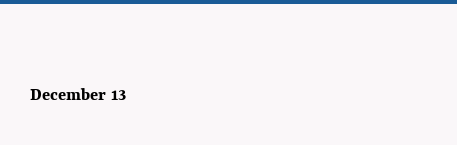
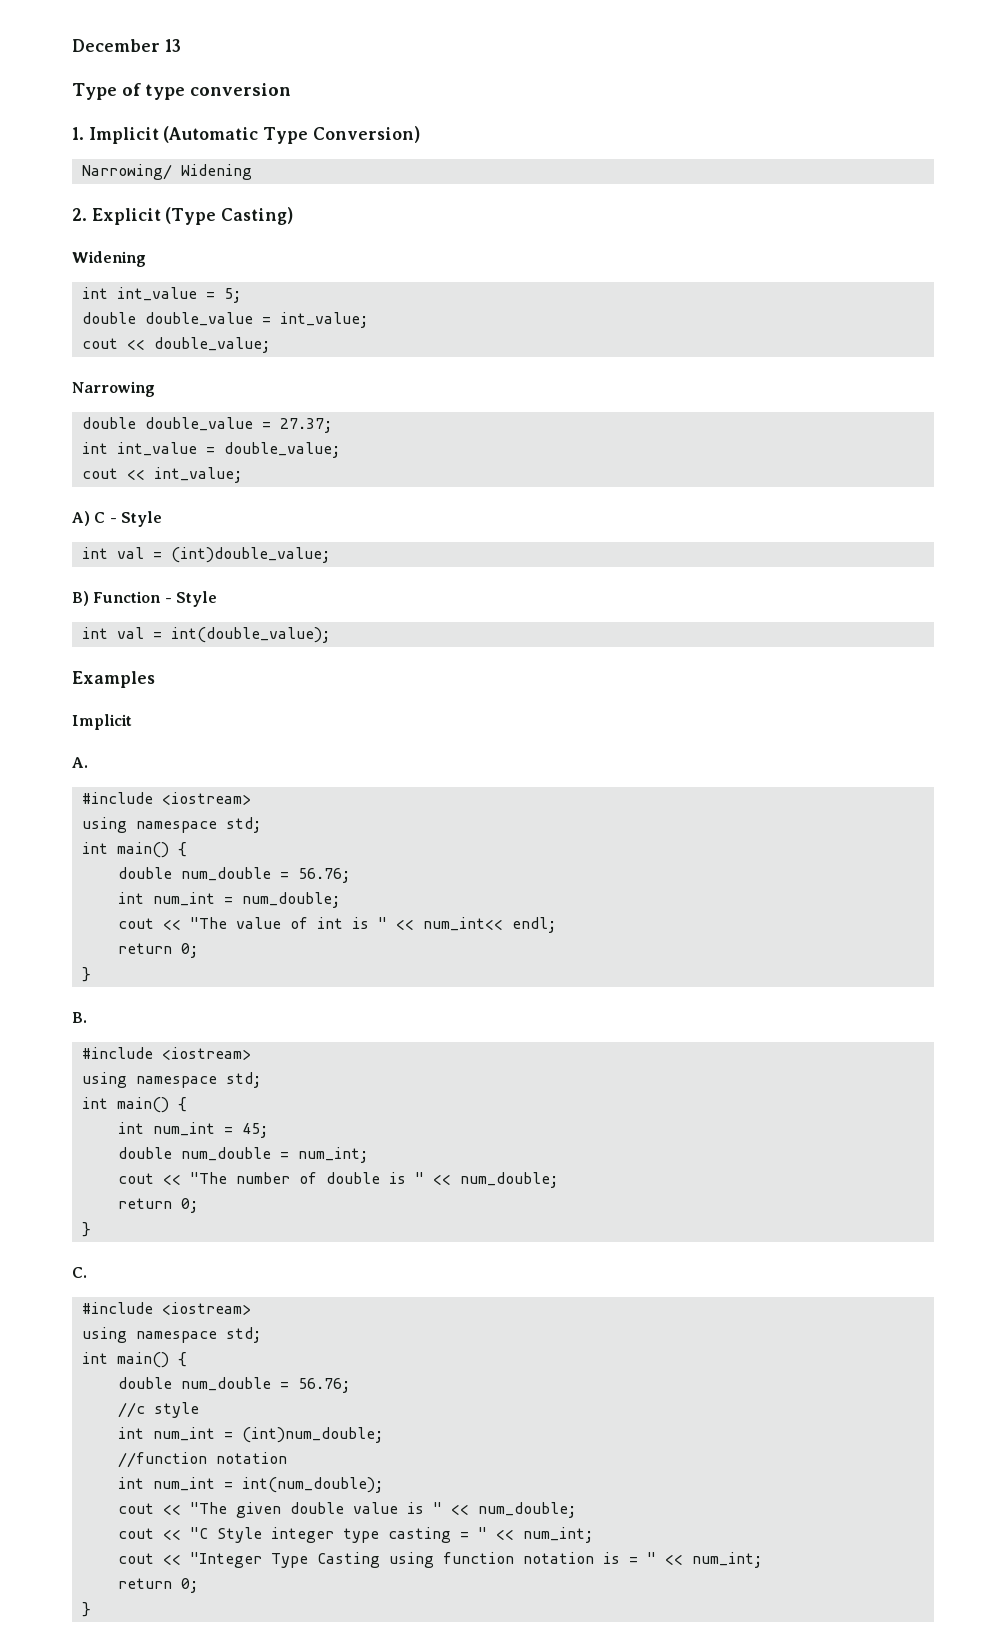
(127, 95) none -> [72,83,291,100] [72,126,420,144] [81,164,252,180] [72,207,294,225] [72,251,146,267] [81,287,241,303] [81,312,368,328] [81,337,270,353] [72,381,155,397] [81,417,332,433] [81,442,340,458] [81,467,242,483] [72,511,162,527] [81,547,330,563] [72,591,217,607] [81,627,330,643] [72,671,155,688] [72,714,132,730] [72,757,88,768] [81,792,251,805] [81,817,261,833] [81,842,187,858] [117,867,350,883] [117,892,340,908] [117,917,556,933] [117,943,198,958] [81,967,91,982] [72,1012,87,1023] [81,1047,251,1060] [81,1072,261,1088] [81,1097,187,1113] [117,1122,268,1138] [117,1147,368,1163] [117,1172,558,1188] [117,1198,198,1213] [81,1222,91,1237] [72,1267,87,1278] [81,1302,251,1315] [81,1327,261,1343] [81,1352,187,1368] [117,1377,350,1393] [117,1402,199,1418] [117,1427,383,1443] [117,1452,287,1468] [117,1477,383,1493] [117,1502,576,1518] [117,1527,593,1543] [117,1552,762,1568] [117,1578,198,1593] [81,1602,91,1617] // Type of type conversion // 1. Implicit (Automatic Type Conversion) // Narrowing/ Widening // 2. Explicit (Type Casting) // Widening // int int_value = 5; // double double_value = int_value; // cout << double_value; // Narrowing // double double_value = 27.37; // int int_value = double_value; // cout << int_value; // A) C - Style // int val = (int)double_value; // B) Function - Style // int val = int(double_value); // Examples // Implicit // A. // #include <iostream> // using namespace std; // int main() { // double num_double = 56.76; // int num_int = num_double; // cout << "The value of int is " << num_int<< endl; // return 0; // } // B. // #include <iostream> // using namespace std; // int main() { // int num_int = 45; // double num_double = num_int; // cout << "The number of double is " << num_double; // return 0; // } // C. // #include <iostream> // using namespace std; // int main() { // double num_double = 56.76; // //c style // int num_int = (int)num_double; // //function notation // int num_int = int(num_double); // cout << "The given double value is " << num_double; // cout << "C Style integer type casting = " << num_int; // cout << "Integer Type Casting using function notation is = " << num_int; // return 0; // }

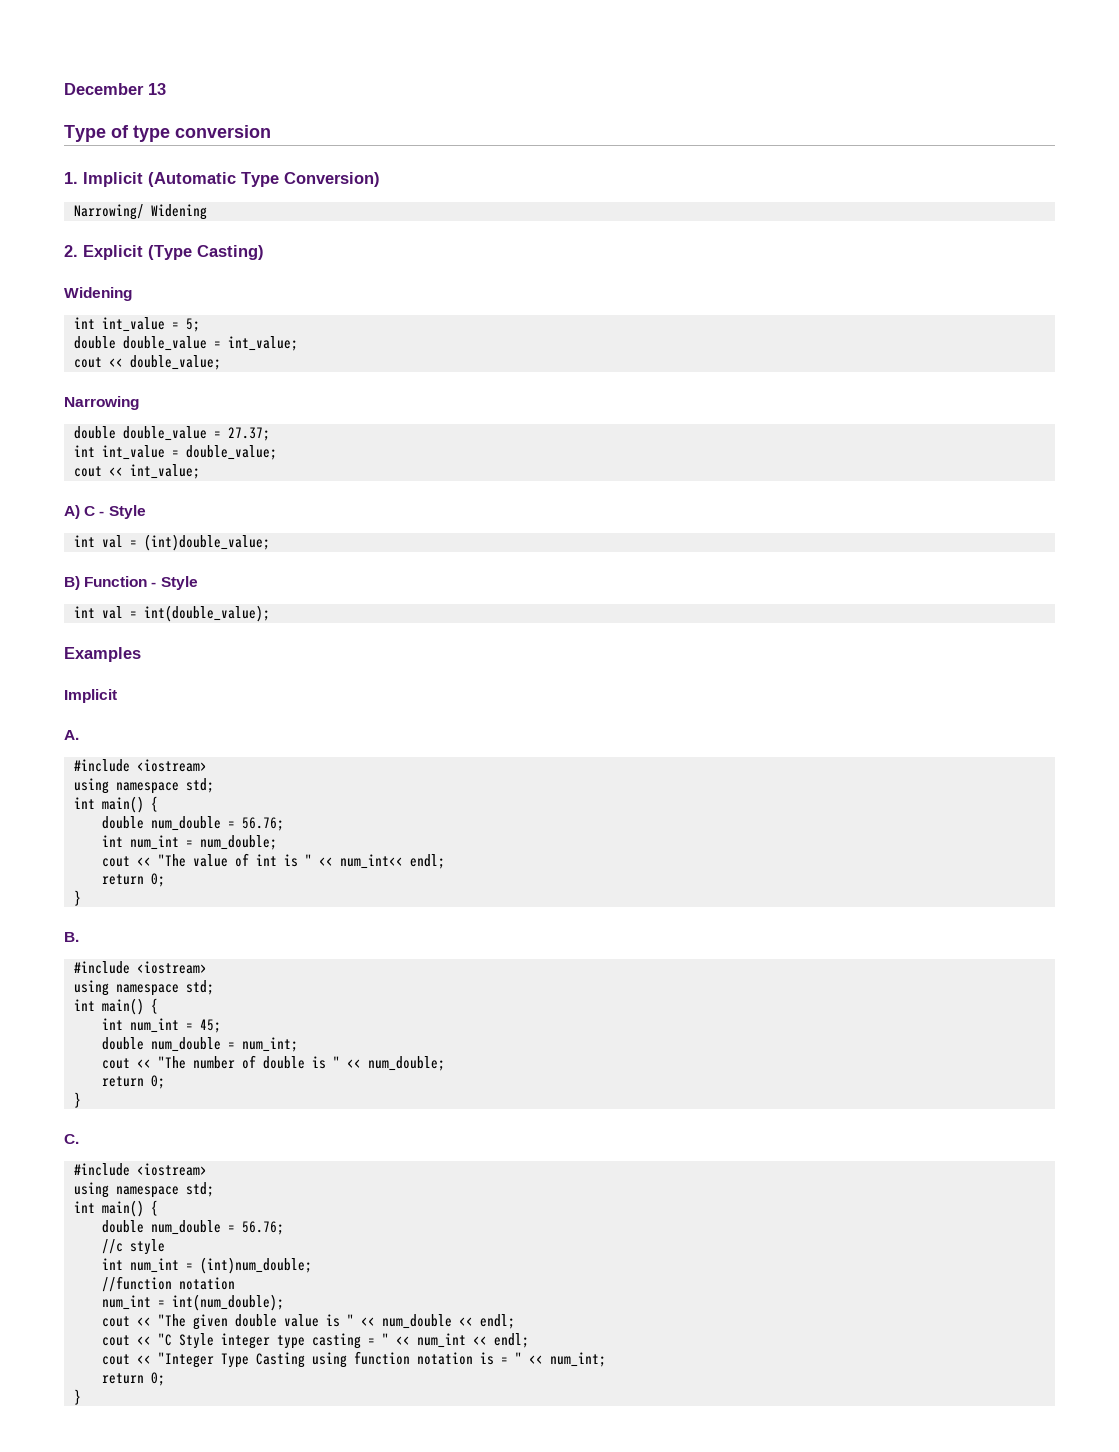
[117,1477,144,1489] int -> (236, 1283) none
[477,1502,576,1518] num_double; -> [382,1314,516,1329] num_double << endl;
[522,1527,593,1543] num_int; -> [417,1333,530,1348] num_int << endl;

